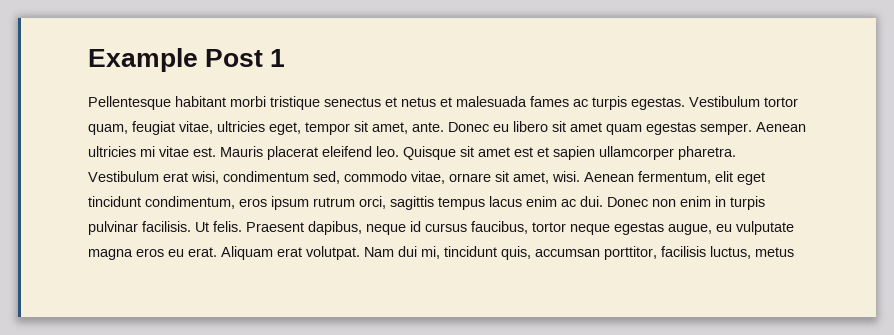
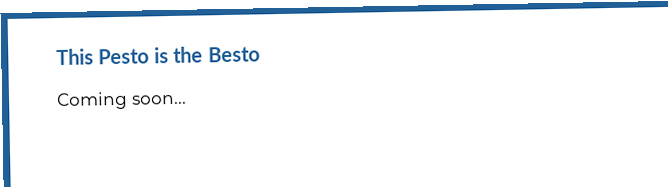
[88,48,286,72] [88,96,798,110] [88,121,806,135] [88,146,736,160] [88,171,765,185] [88,196,765,210] [88,221,794,235] [88,246,794,260] Example Post 1 // Pellentesque habitant morbi tristique senectus et netus et malesuada fames ac turpis egestas. Vestibulum tortor quam, feugiat vitae, ultricies eget, tempor sit amet, ante. Donec eu libero sit amet quam egestas semper. Aenean ultricies mi vitae est. Mauris placerat eleifend leo. Quisque sit amet est et sapien ullamcorper pharetra. Vestibulum erat wisi, condimentum sed, commodo vitae, ornare sit amet, wisi. Aenean fermentum, elit eget tincidunt condimentum, eros ipsum rutrum orci, sagittis tempus lacus enim ac dui. Donec non enim in turpis pulvinar facilisis. Ut felis. Praesent dapibus, neque id cursus faucibus, tortor neque egestas augue, eu vulputate magna eros eu erat. Aliquam erat volutpat. Nam dui mi, tincidunt quis, accumsan porttitor, facilisis luctus, metus -> [56,46,260,66] [56,91,187,111] This Pesto is the Besto // Coming soon...

